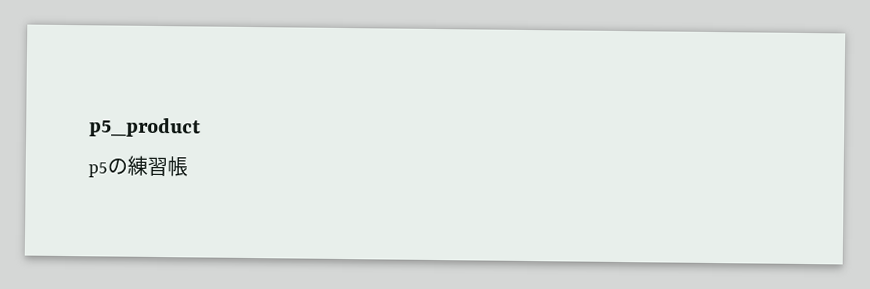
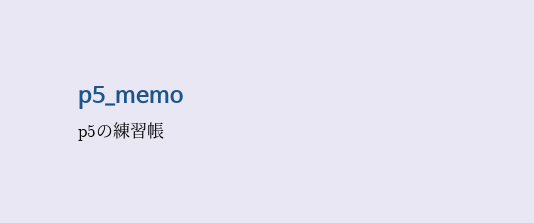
[89,117,201,138] p5_product -> [78,86,183,109] p5_memo

